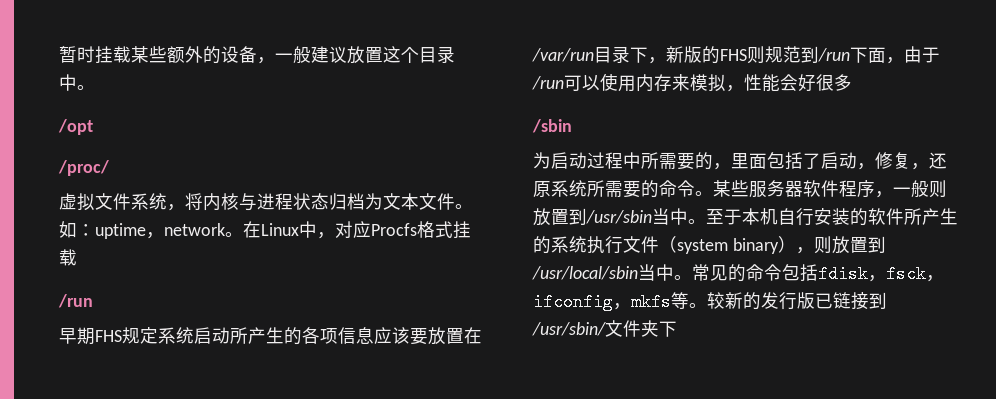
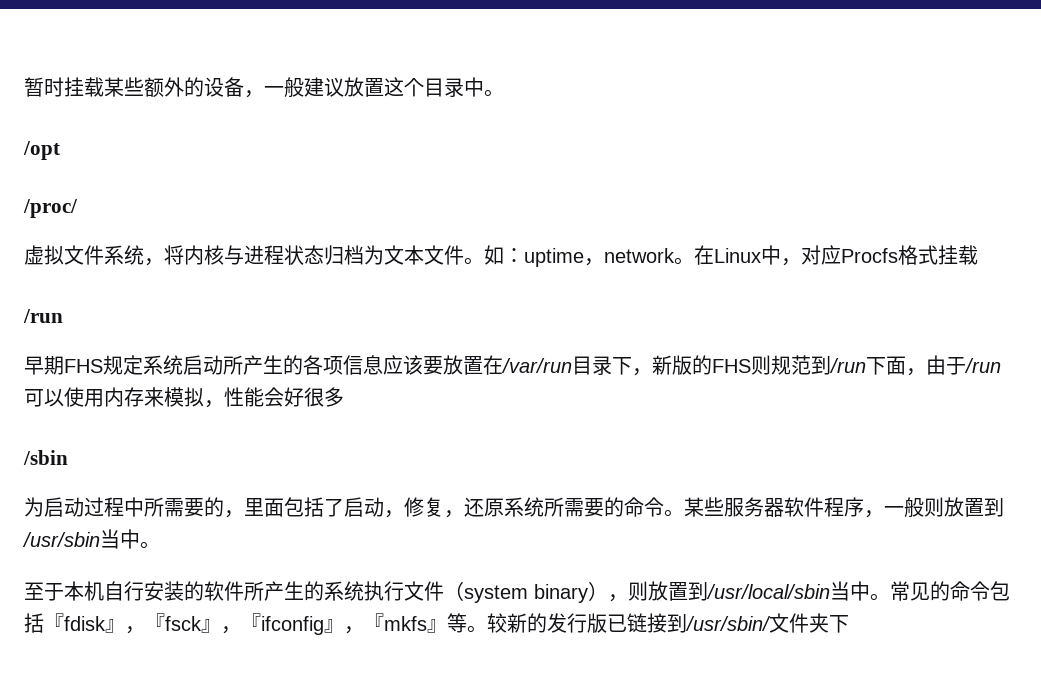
(706, 221) none -> (160, 545) //
[818,265,944,283] [533,293,671,311] fdisk，fsck，ifconfig，mkfs -> [44,613,447,635] 『fdisk』，『fsck』，『ifconfig』，『mkfs』

